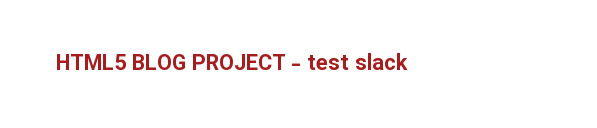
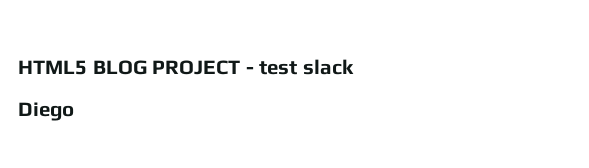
(409, 61) none -> [18,102,74,121] // Diego

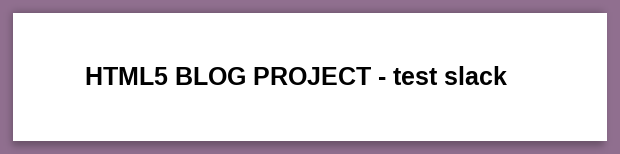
[18,102,74,121] // Diego -> (507, 75) none

